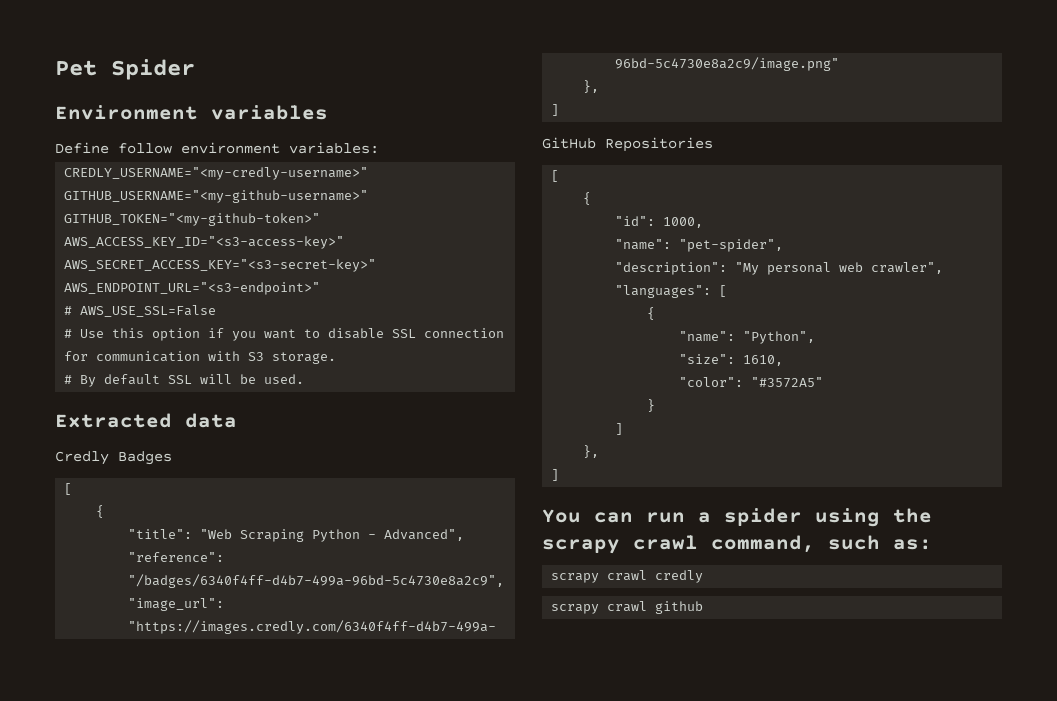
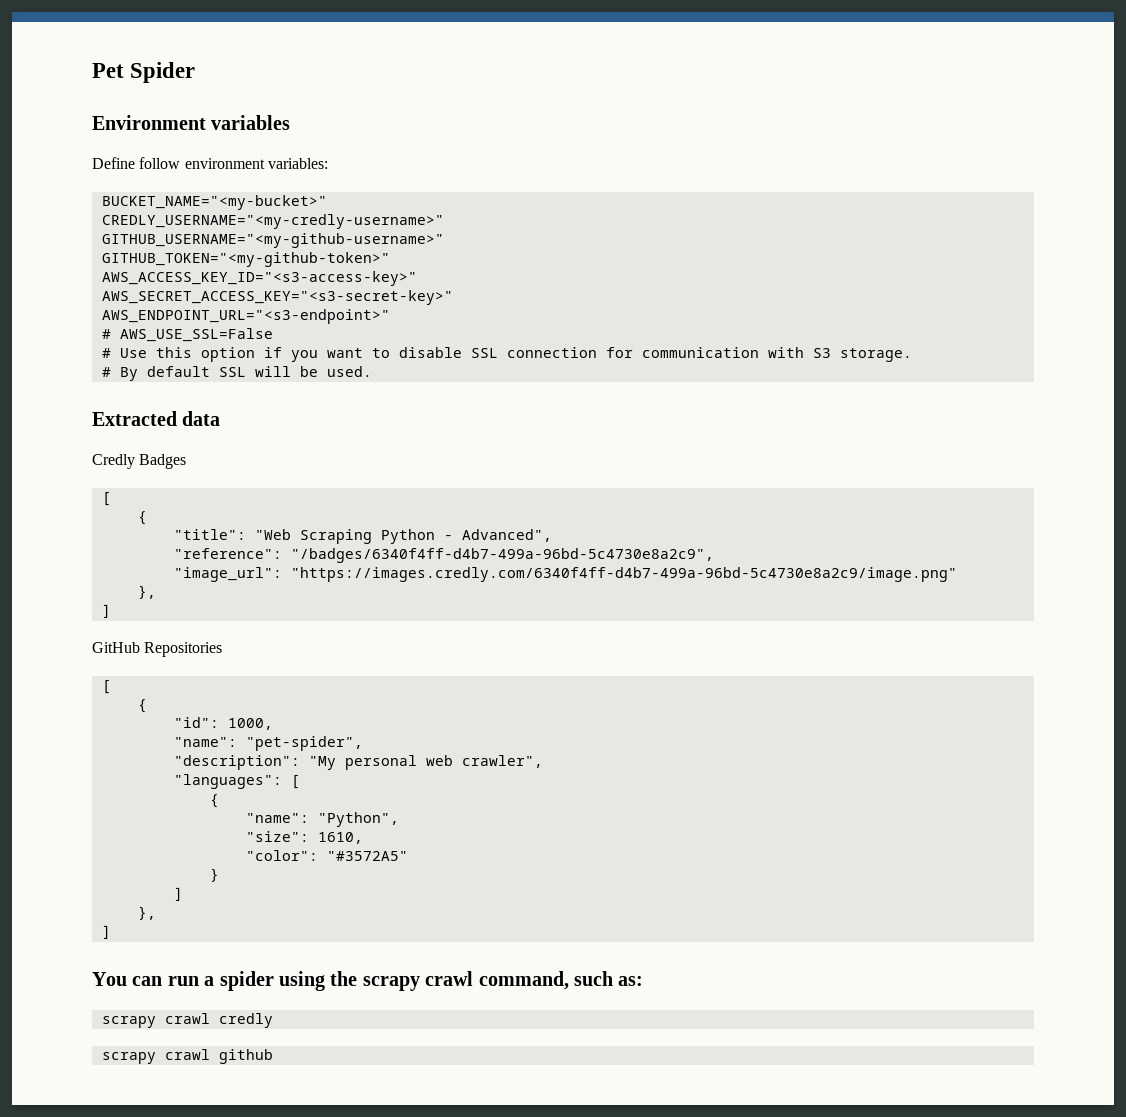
(379, 148) none -> [101,195,327,210] // BUCKET_NAME="<my-bucket>"

